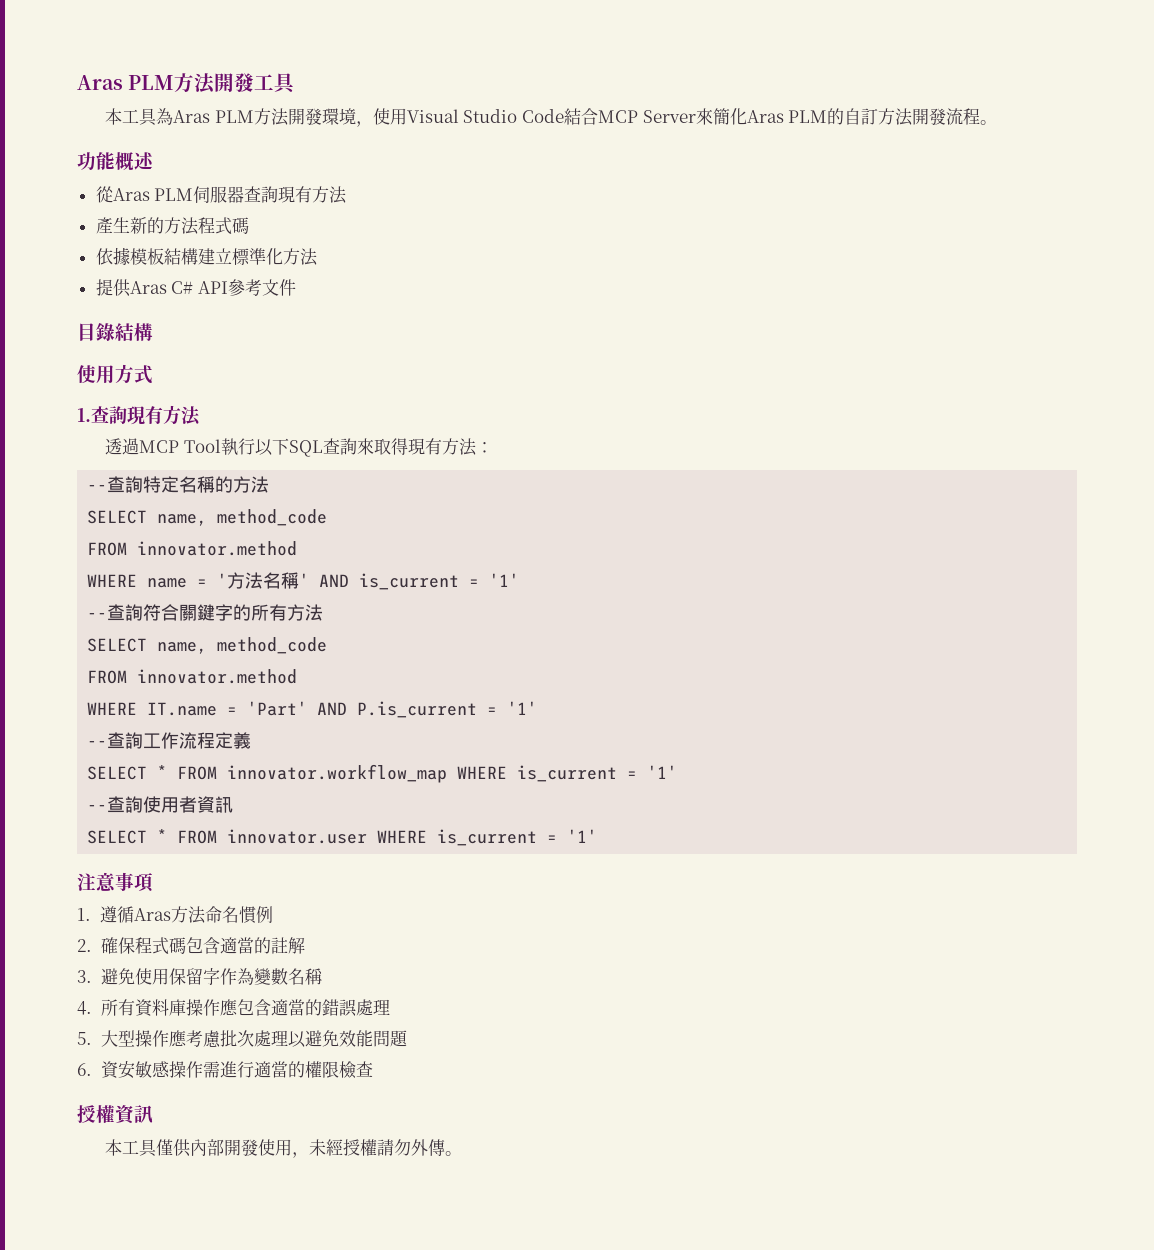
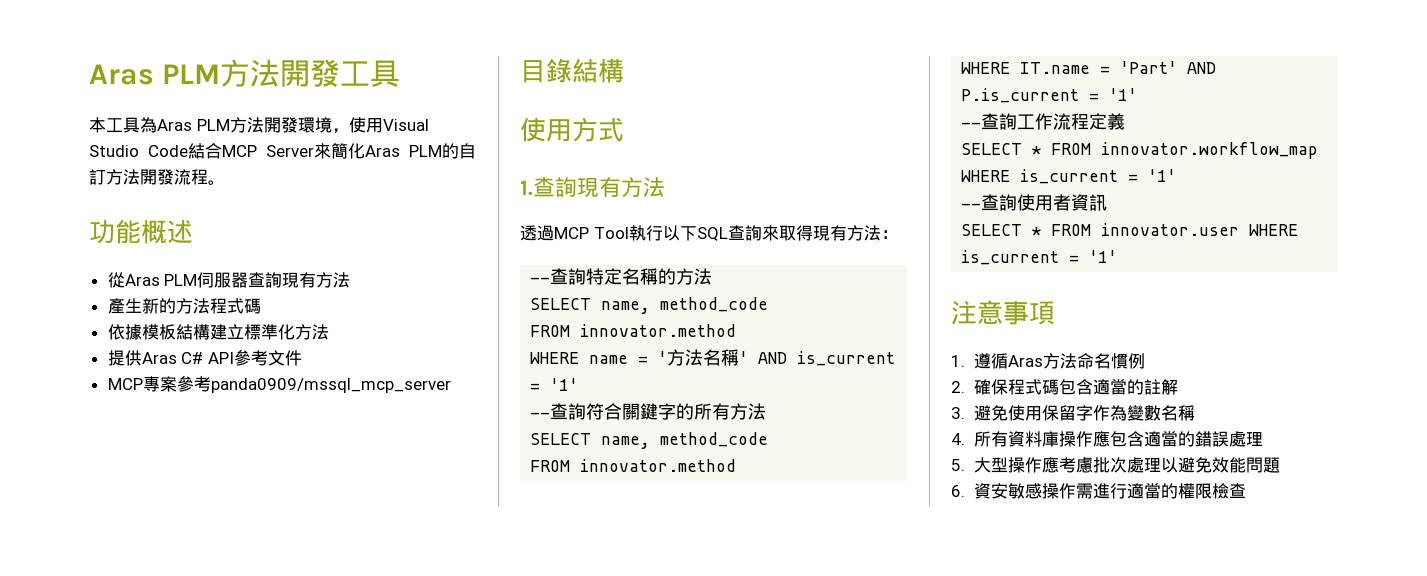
(296, 287) none -> [107,375,451,393] // MCP專案參考panda0909/mssql_mcp_server
[77,1105,153,1124] [105,1139,463,1158] // 授權資訊 // 本工具僅供內部開發使用，未經授權請勿外傳。 -> (1246, 490) none

